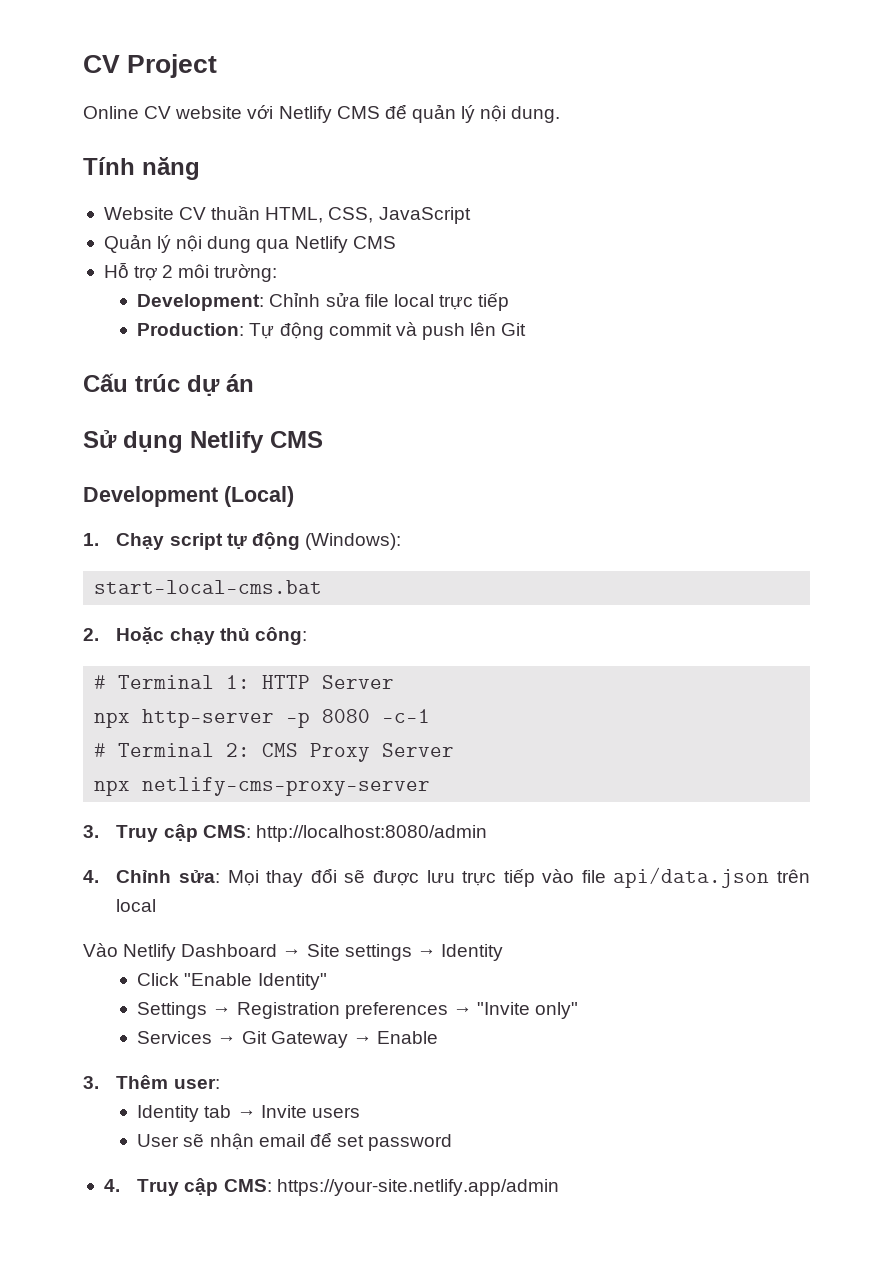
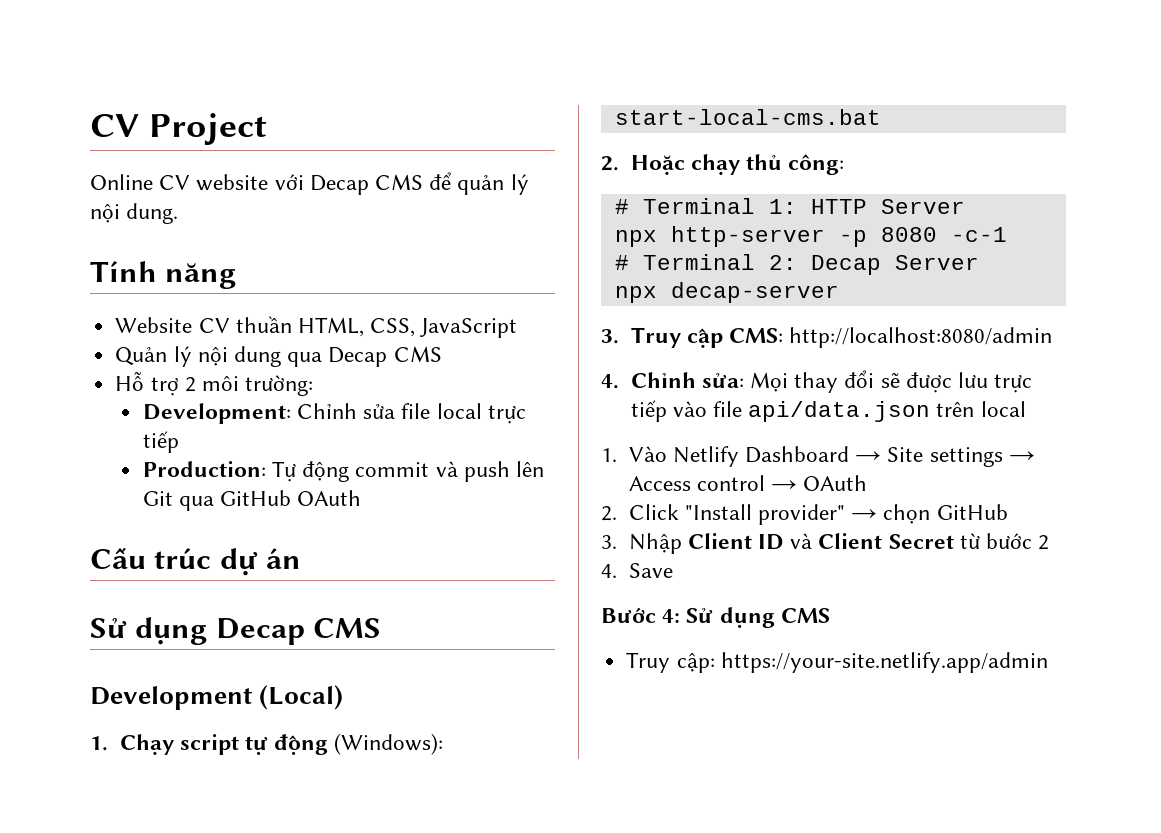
[278,106,332,123] Netlify -> [309,175,369,195] Decap
[294,236,348,253] Netlify -> [328,347,388,367] Decap
(527, 329) none -> [179,490,362,511] qua GitHub OAuth
[190,431,264,453] Netlify -> [215,618,305,645] Decap
[262,743,455,762] [94,777,431,796] CMS Proxy Server // npx netlify-cms-proxy-server -> [810,255,979,275] [614,282,839,303] Decap Server // npx decap-server
(157, 905) none -> [601,448,617,462] 1.
[440,944,503,961] [137,973,327,990] [137,1002,579,1019] [137,1031,439,1048] [83,1075,220,1089] [137,1105,360,1122] [137,1132,453,1151] [103,1178,272,1196] Identity // Click "Enable Identity" // Settings → Registration preferences → "Invite only" // Services → Git Gateway → Enable // 3. Thêm user: // Identity tab → Invite users // User sẽ nhận email để set password // 4. Truy cập CMS: -> [628,475,868,491] [601,504,1008,525] [601,533,1050,554] [601,563,673,578] [601,607,830,628] [626,652,715,673] Access control → OAuth // 2. Click "Install provider" → chọn GitHub // 3. Nhập Client ID và Client Secret từ bước 2 // 4. Save // Bước 4: Sử dụng CMS // Truy cập:

